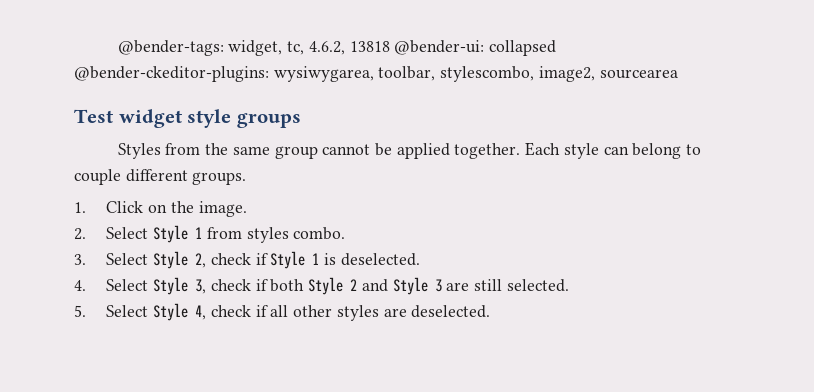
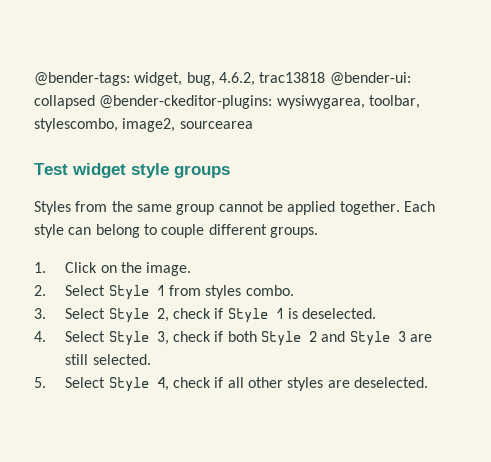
[287,41,390,55] tc, 4.6.2, 13818 -> [186,72,326,86] bug, 4.6.2, trac13818

